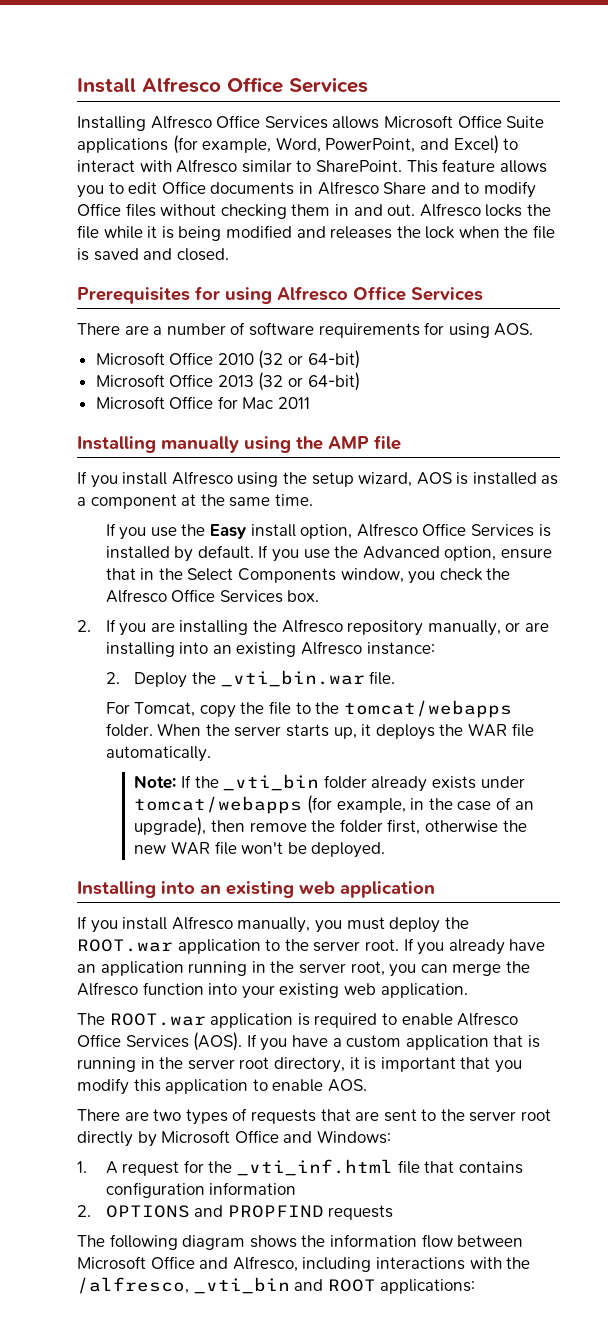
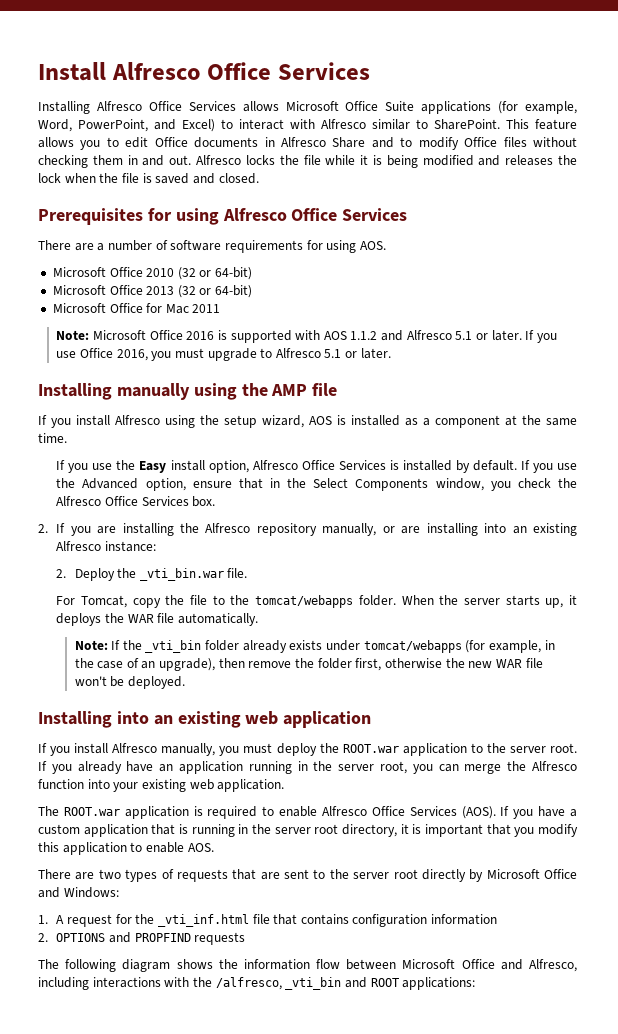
(311, 403) none -> [56,330,557,343] [56,348,391,361] // Note: Microsoft Office 2016 is supported with AOS 1.1.2 and Alfresco 5.1 or later. If you use Office 2016, you must upgrade to Alfresco 5.1 or later.

